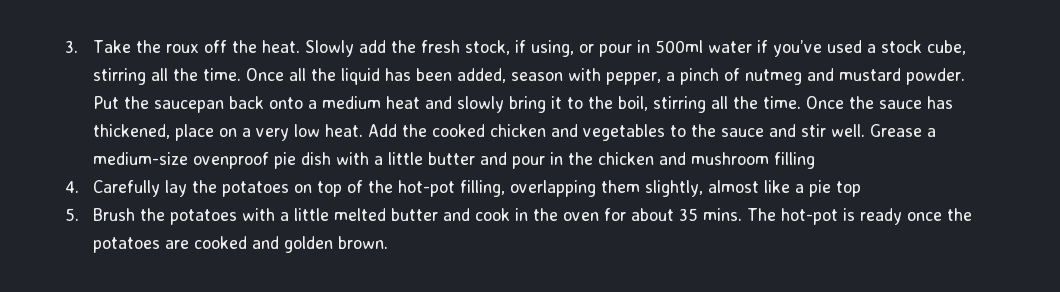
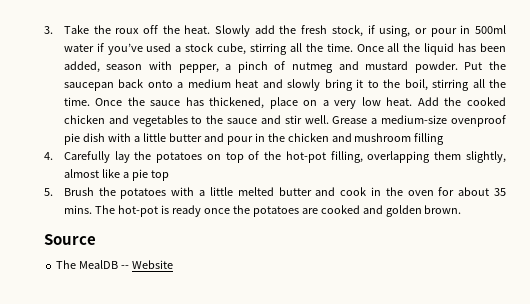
(389, 242) none -> [44,234,96,245] [56,260,174,269] // Source // The MealDB -- Website

